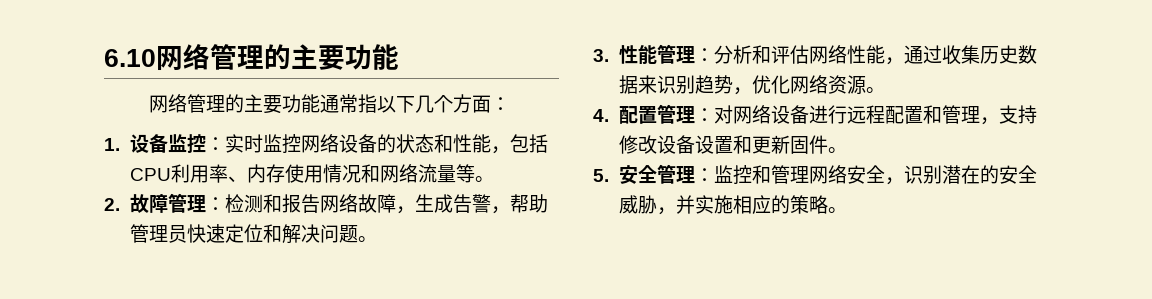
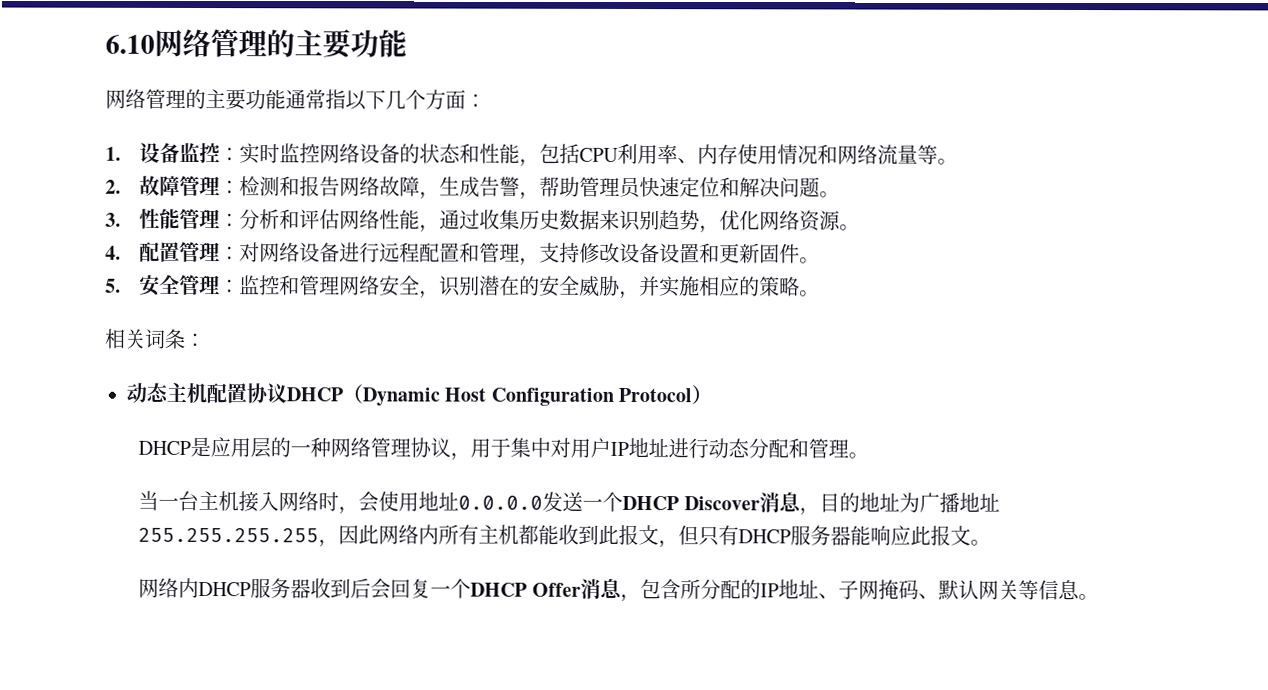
(847, 210) none -> [104,328,206,349] [126,382,713,407] [138,436,870,461] [138,490,1000,516] [138,524,992,549] [138,577,1099,603] // 相关词条： // 动态主机配置协议DHCP（Dynamic Host Configuration Protocol） // DHCP是应用层的一种网络管理协议，用于集中对用户IP地址进行动态分配和管理。 // 当一台主机接入网络时，会使用地址0.0.0.0发送一个DHCP Discover消息，目的地址为广播地址255.255.255.255，因此网络内所有主机都能收到此报文，但只有DHCP服务器能响应此报文。 // 网络内DHCP服务器收到后会回复一个DHCP Offer消息，包含所分配的IP地址、子网掩码、默认网关等信息。

